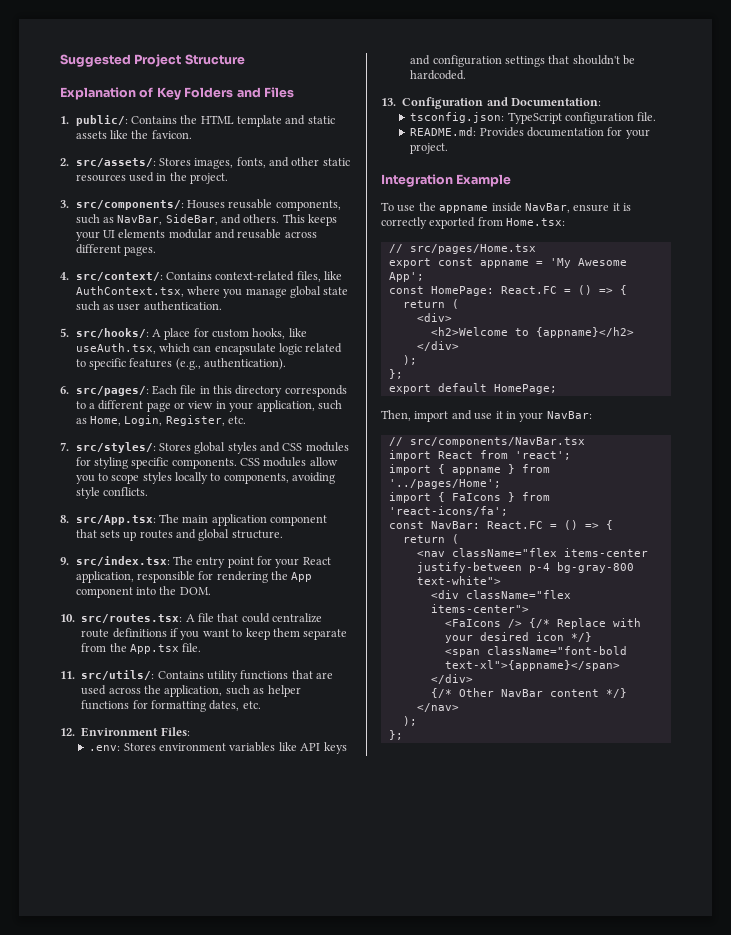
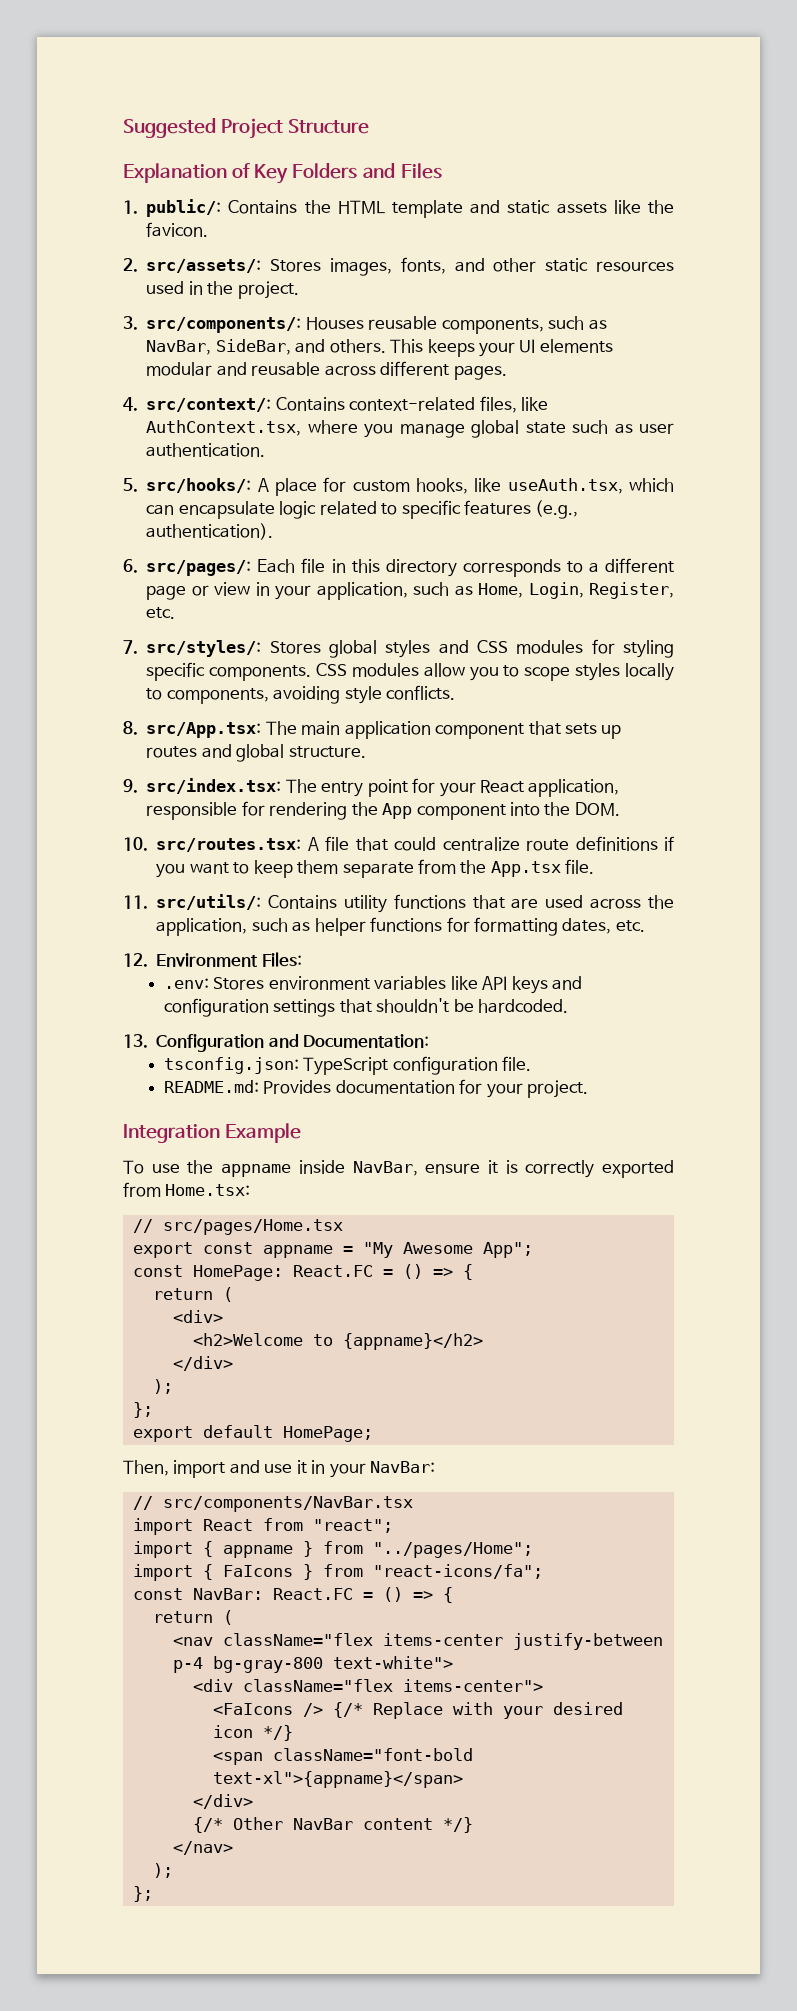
[549,258,627,268] [388,272,424,282] 'My Awesome App'; -> [362,1242,533,1258] "My Awesome App";
[514,451,571,460] 'react'; -> [312,1519,393,1533] "react";
[388,479,501,489] '../pages/Home'; -> [372,1542,533,1558] "../pages/Home";
[388,506,508,516] 'react-icons/fa'; -> [372,1564,543,1579] "react-icons/fa";

